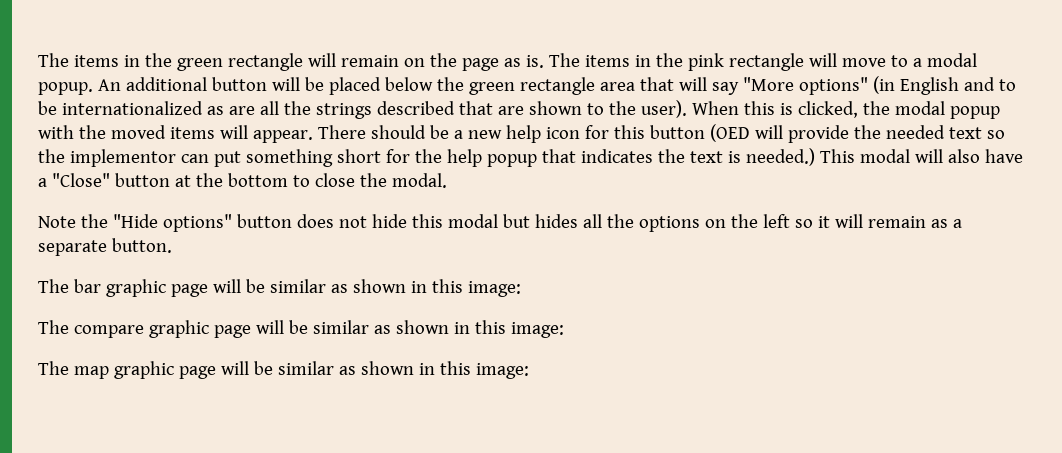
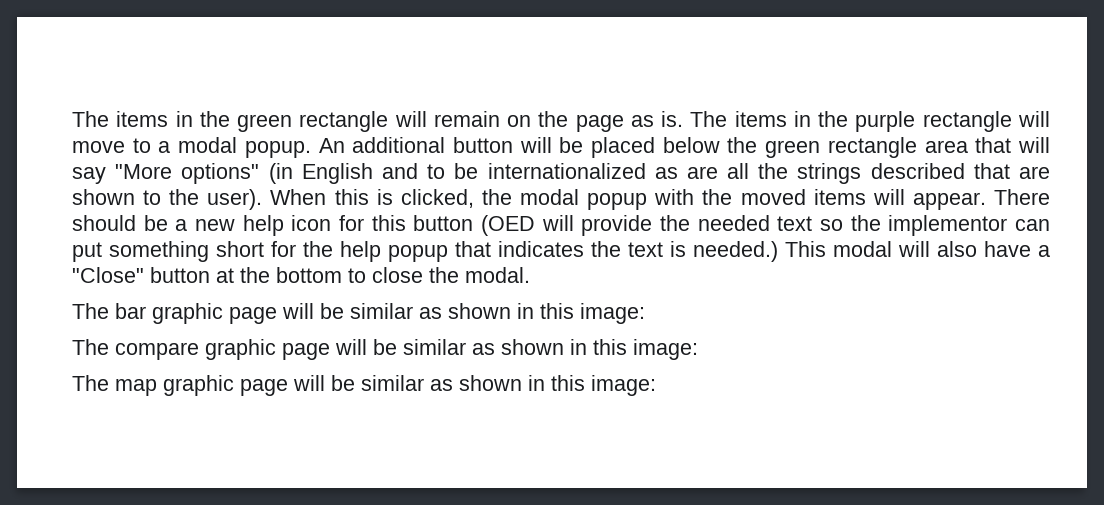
[687,53,724,71] pink -> [855,111,916,132] purple
[38,214,962,232] [38,238,172,256] // Note the "Hide options" button does not hide this modal but hides all the options on the left so it will remain as a separate button. -> (530, 275) none

